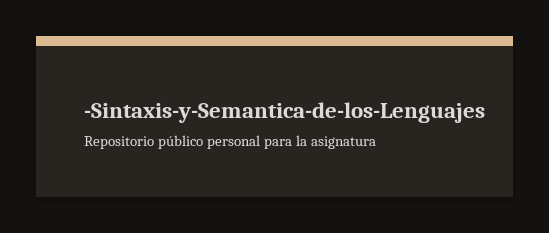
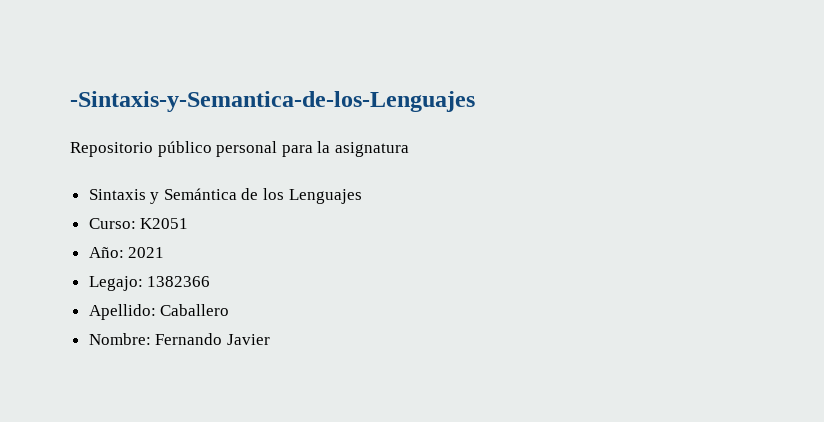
(376, 142) none -> [88,188,362,204] [88,218,189,229] [88,247,165,258] [88,276,211,291] [88,304,230,320] [88,333,270,345] // Sintaxis y Semántica de los Lenguajes // Curso: K2051 // Año: 2021 // Legajo: 1382366 // Apellido: Caballero // Nombre: Fernando Javier

